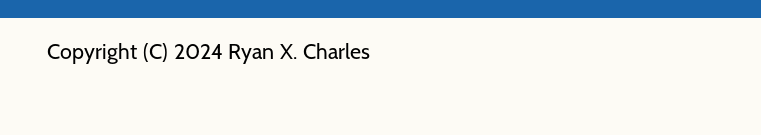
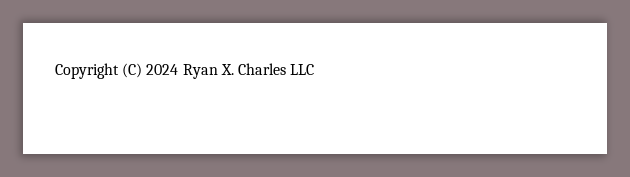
(371, 51) none -> [290,64,315,75] LLC

